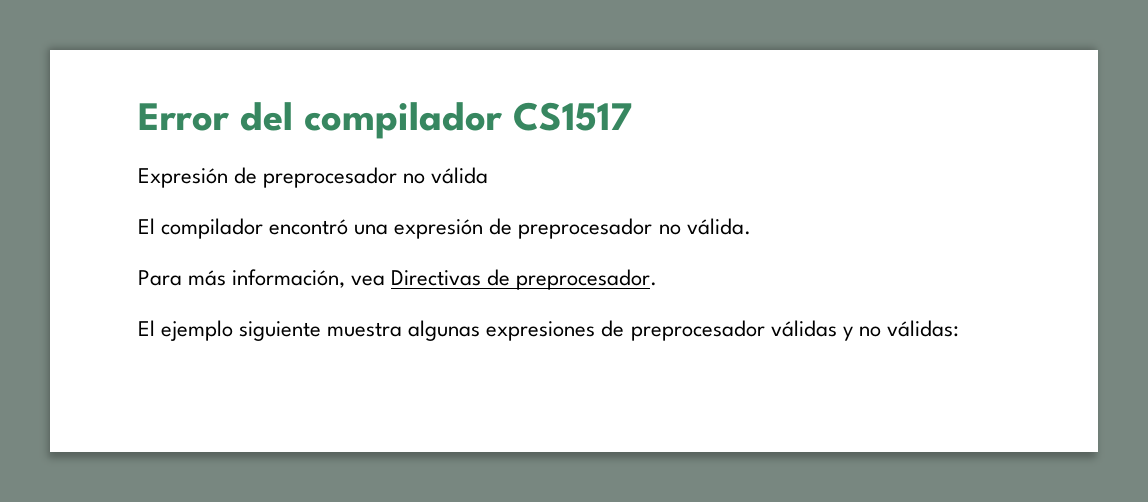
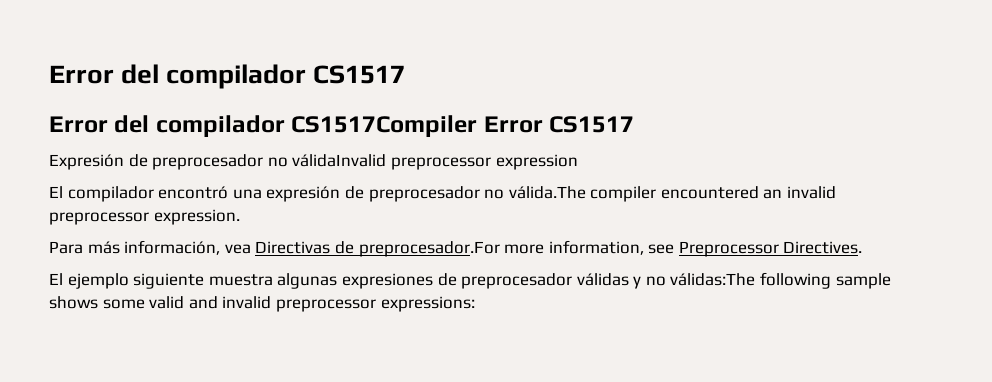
(632, 116) none -> [49,115,635,137] // Error del compilador CS1517Compiler Error CS1517
[431,167,489,184] válida -> [292,154,578,170] válidaInvalid preprocessor expression
[686,218,751,235] válida. -> [508,186,837,202] [49,209,240,225] válida.The compiler encountered an invalid preprocessor expression.
[516,269,658,290] preprocesador. -> [358,240,863,257] preprocesador.For more information, see Preprocessor Directives.
[886,320,959,337] válidas: -> [670,272,891,289] [49,296,475,312] válidas:The following sample shows some valid and invalid preprocessor expressions:

